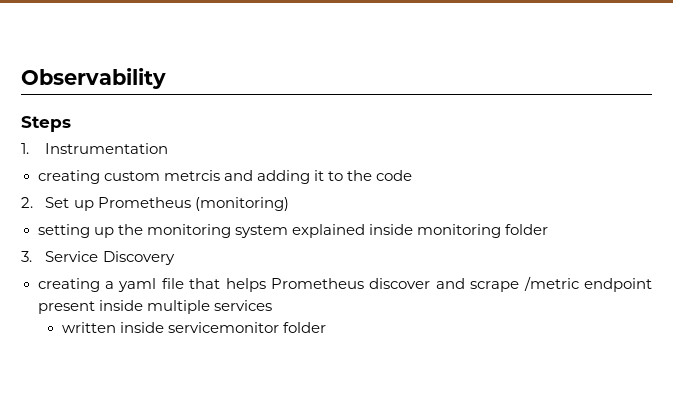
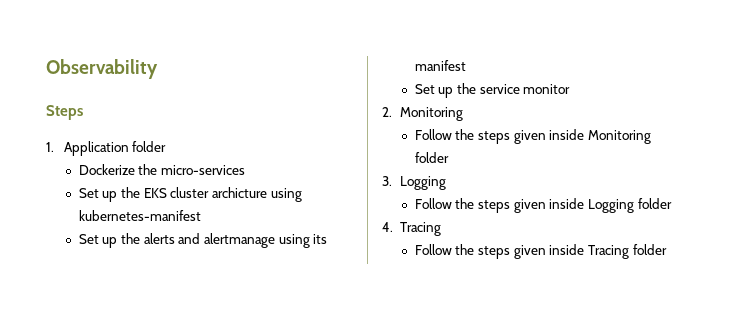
[45,143,169,154] [37,170,412,184] [21,197,289,211] [37,224,548,238] [21,251,175,265] [37,276,653,292] [37,300,272,314] [61,322,280,333] Instrumentation // creating custom metrcis and adding it to the code // 2. Set up Prometheus (monitoring) // setting up the monitoring system explained inside monitoring folder // 3. Service Discovery // creating a yaml file that helps Prometheus discover and scrape /metric endpoint present inside multiple services // written inside servicemonitor -> [63,141,167,156] [78,164,245,175] [78,187,302,202] [78,210,201,221] [78,233,328,248] [414,60,466,71] [414,83,571,98] [382,107,463,121] [414,129,651,144] [414,152,449,163] [382,176,446,190] [414,198,672,213] [382,222,441,236] [414,244,629,259] Application folder // Dockerize the micro-services // Set up the EKS cluster archicture using kubernetes-manifest // Set up the alerts and alertmanage using its manifest // Set up the service monitor // 2. Monitoring // Follow the steps given inside Monitoring folder // 3. Logging // Follow the steps given inside Logging folder // 4. Tracing // Follow the steps given inside Tracing

